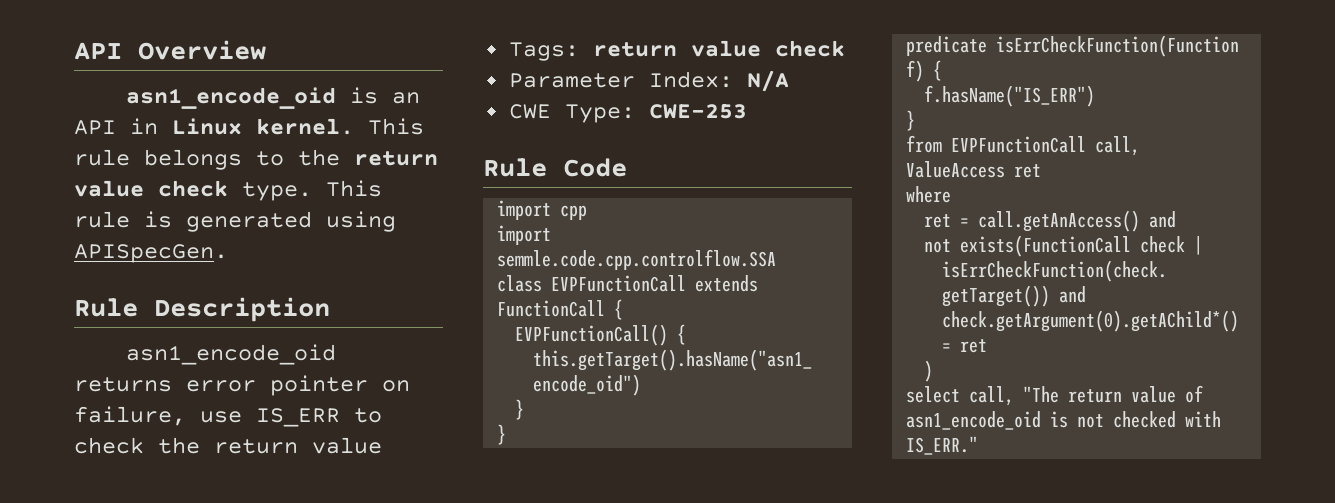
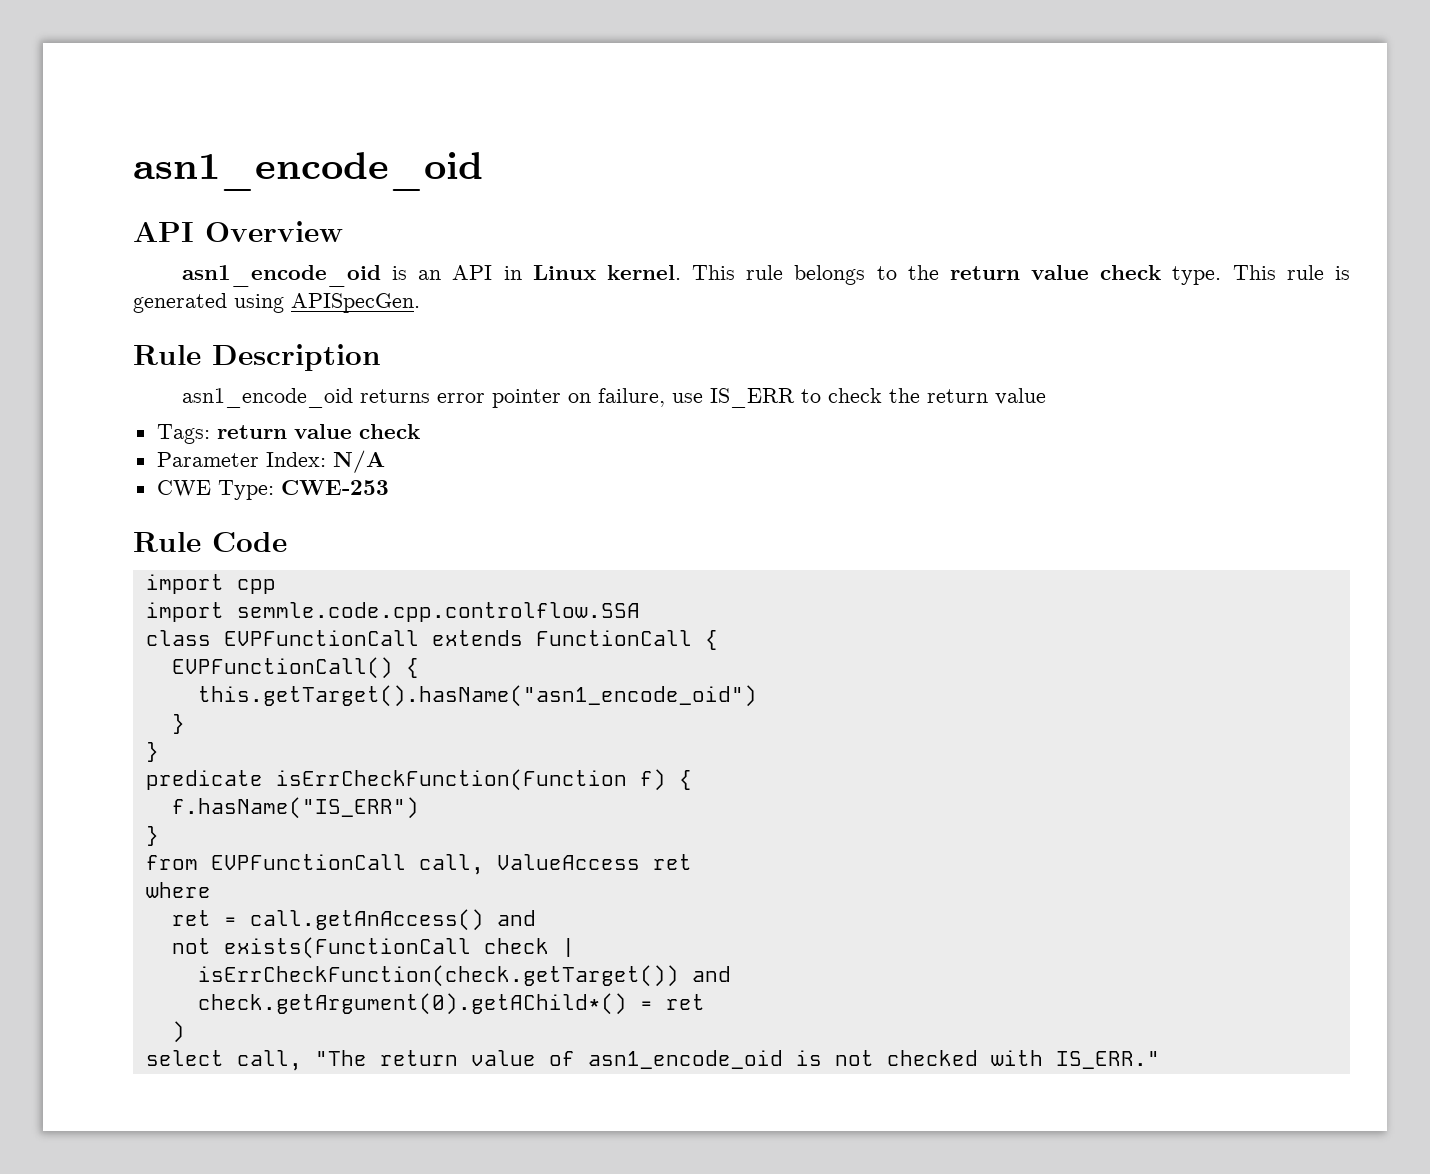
(74, 51) none -> [133,152,483,191] asn1_encode_oid //

